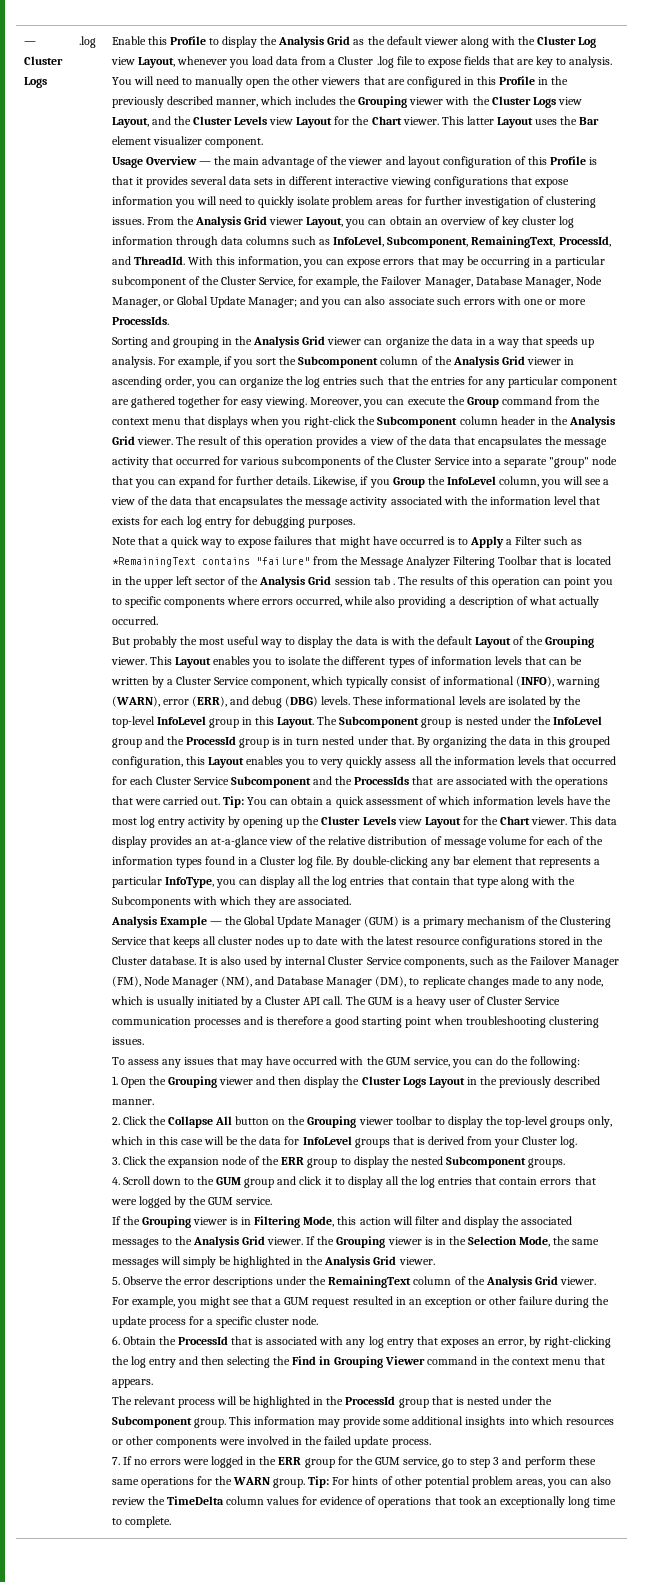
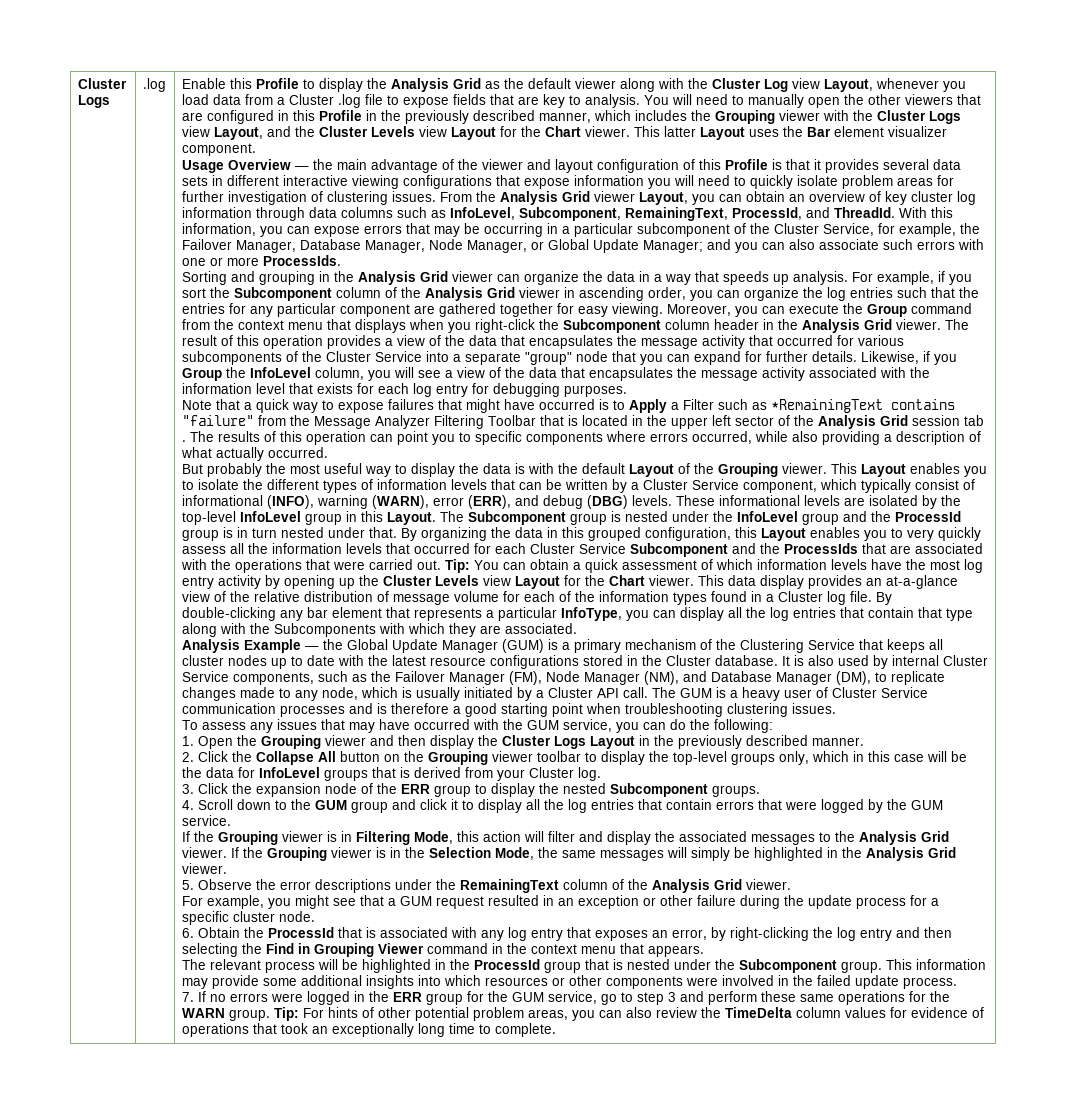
[23,41,36,45] — -> (77, 83) none

